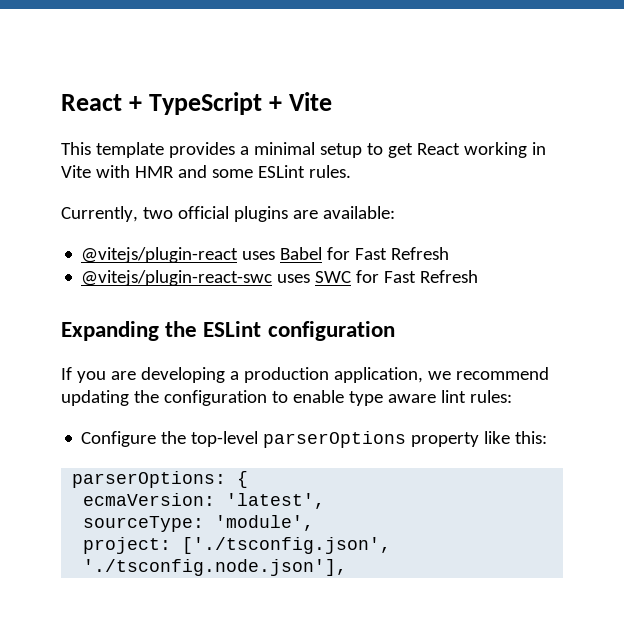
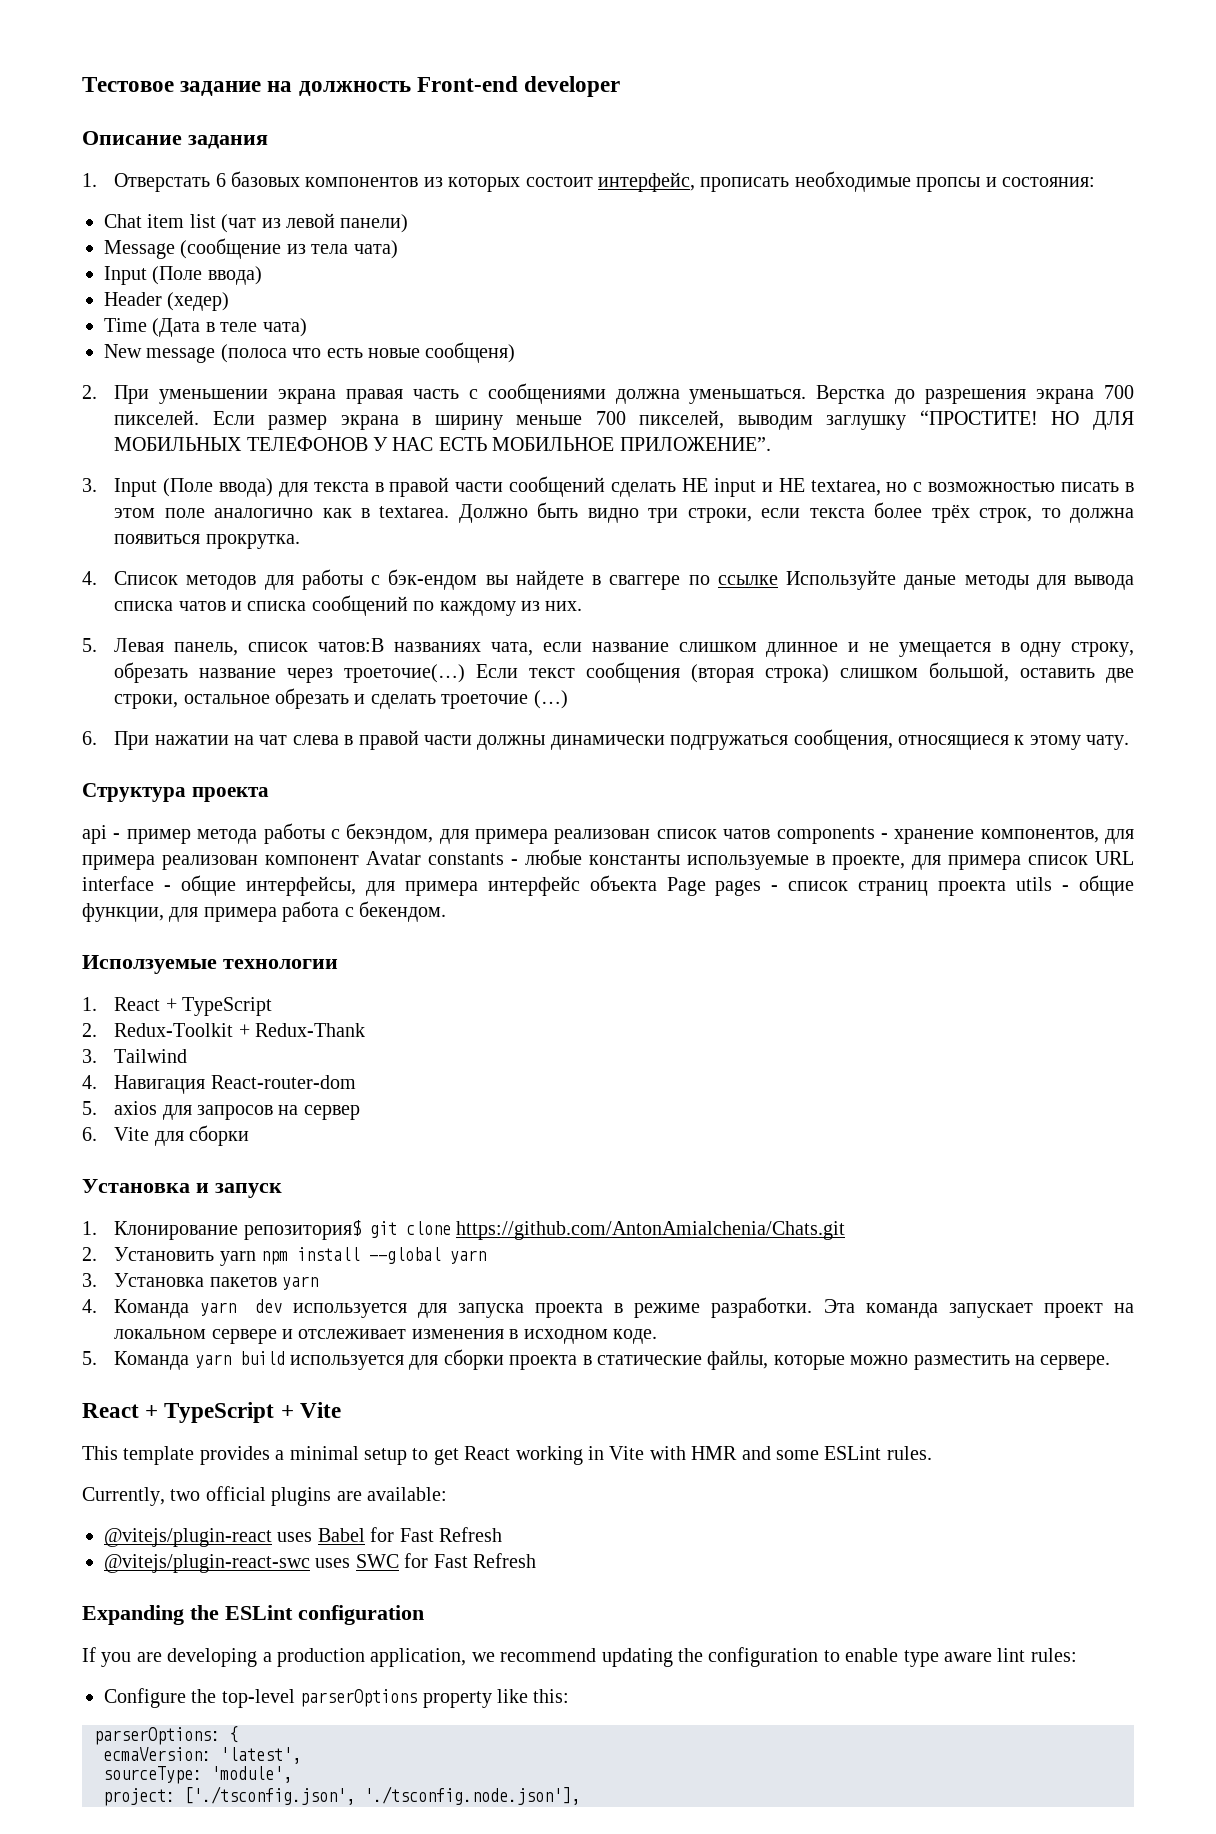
(61, 102) none -> [82,76,621,97] [82,131,268,149] [82,171,1095,192] [104,213,409,233] [104,238,398,259] [104,266,262,285] [104,292,230,311] [104,318,307,337] [104,342,516,363] [82,383,1135,404] [114,410,1134,430] [114,437,771,451] [82,476,1134,497] [114,502,1135,523] [114,534,300,549] [82,569,1134,590] [114,595,583,616] [82,638,1134,657] [114,662,1134,683] [114,688,568,709] [82,729,1130,750] [82,783,269,802] [82,823,1134,844] [82,849,1134,870] [82,875,1134,896] [82,901,446,922] [82,955,338,974] [82,997,272,1016] [82,1023,365,1037] [82,1049,188,1063] [82,1075,356,1094] [82,1101,360,1120] [82,1125,249,1146] [82,1179,282,1198] [82,1220,845,1240] [82,1247,486,1266] [82,1273,318,1290] [82,1297,1135,1318] [114,1329,657,1344] [82,1349,1111,1370] Тестовое задание на должность Front-end developer // Описание задания // 1. Отверстать 6 базовых компонентов из которых состоит интерфейc, прописать необходимые пропсы и состояния: // Chat item list (чат из левой панели) // Message (сообщение из тела чата) // Input (Поле ввода) // Header (хедер) // Time (Дата в теле чата) // New message (полоса что есть новые сообщеня) // 2. При уменьшении экрана правая часть с сообщениями должна уменьшаться. Верстка до разрешения экрана 700 пикселей. Если размер экрана в ширину меньше 700 пикселей, выводим заглушку “ПРОСТИТЕ! НО ДЛЯ МОБИЛЬНЫХ ТЕЛЕФОНОВ У НАС ЕСТЬ МОБИЛЬНОЕ ПРИЛОЖЕНИЕ”. // 3. Input (Поле ввода) для текста в правой части сообщений сделать НЕ input и НЕ textarea, но с возможностью писать в этом поле аналогично как в textarea. Должно быть видно три строки, если текста более трёх строк, то должна появиться прокрутка. // 4. Список методов для работы с бэк-ендом вы найдете в сваггере по ссылке Используйте даные методы для вывода списка чатов и списка сообщений по каждому из них. // 5. Левая панель, список чатов:В названиях чата, если название слишком длинное и не умещается в одну строку, обрезать название через троеточие(…) Если текст сообщения (вторая строка) слишком большой, оставить две строки, остальное обрезать и сделать троеточие (…) // 6. При нажатии на чат слева в правой части должны динамически подгружаться сообщения, относящиеся к этому чату. // Структура проекта // api - пример метода работы с бекэндом, для примера реализован список чатов components - хранение компонентов, для примера реализован компонент Avatar constants - любые константы используемые в проекте, для примера список URL interface - общие интерфейсы, для примера интерфейс объекта Page pages - список страниц проекта utils - общие функции, для примера работа с бекендом. // Исползуемые технологии // 1. React + TypeScript // 2. Redux-Toolkit + Redux-Thank // 3. Tailwind // 4. Навигация React-router-dom // 5. axios для запросов на сервер // 6. Vite для сборки // Установка и запуск // 1. Клонирование репозитория$ git clone https://github.com/AntonAmialchenia/Chats.git // 2. Установить yarn npm install --global yarn // 3. Установка пакетов yarn // 4. Команда yarn dev используется для запуска проекта в режиме разработки. Эта команда запускает проект на локальном сервере и отслеживает изменения в исходном коде. // 5. Команда yarn build используется для сборки проекта в статические файлы, которые можно разместить на сервере. //

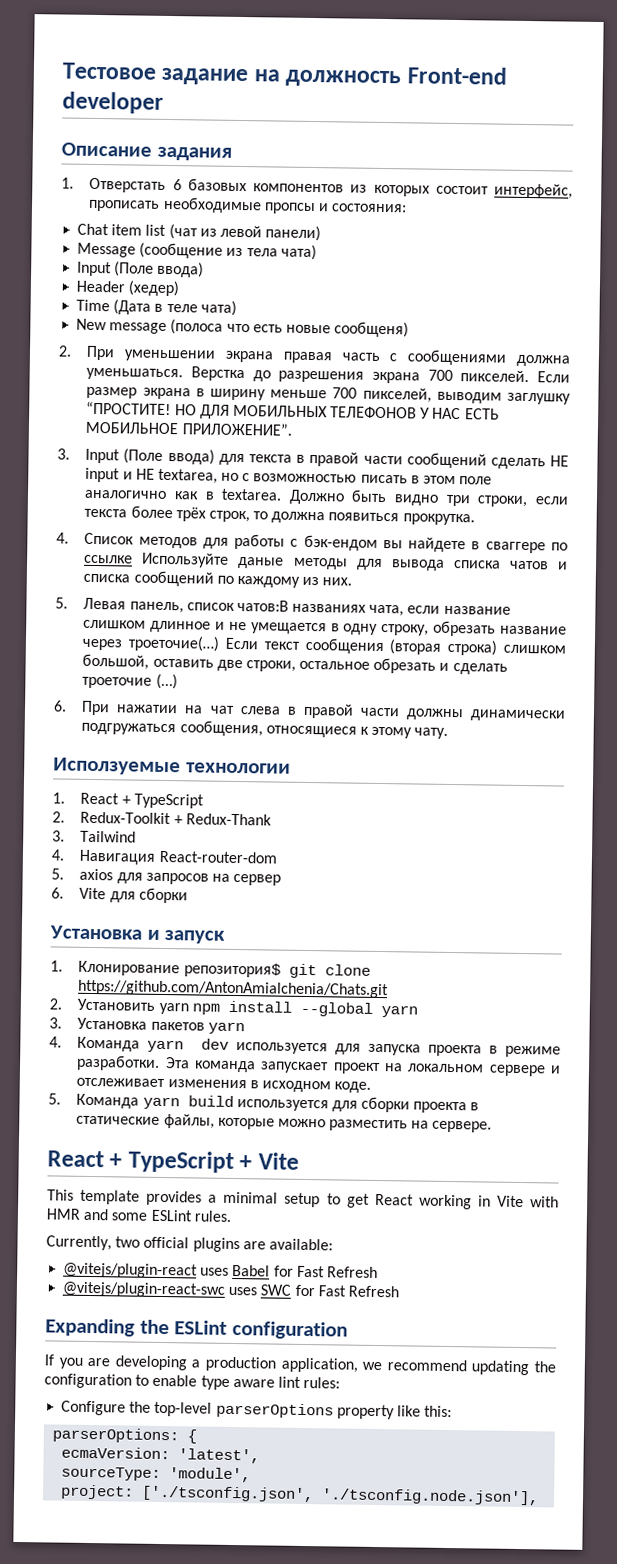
[82,783,269,802] [82,823,1134,844] [82,849,1134,870] [82,875,1134,896] [82,901,446,922] // Структура проекта // api - пример метода работы с бекэндом, для примера реализован список чатов components - хранение компонентов, для примера реализован компонент Avatar constants - любые константы используемые в проекте, для примера список URL interface - общие интерфейсы, для примера интерфейс объекта Page pages - список страниц проекта utils - общие функции, для примера работа с бекендом. -> (449, 733) none

